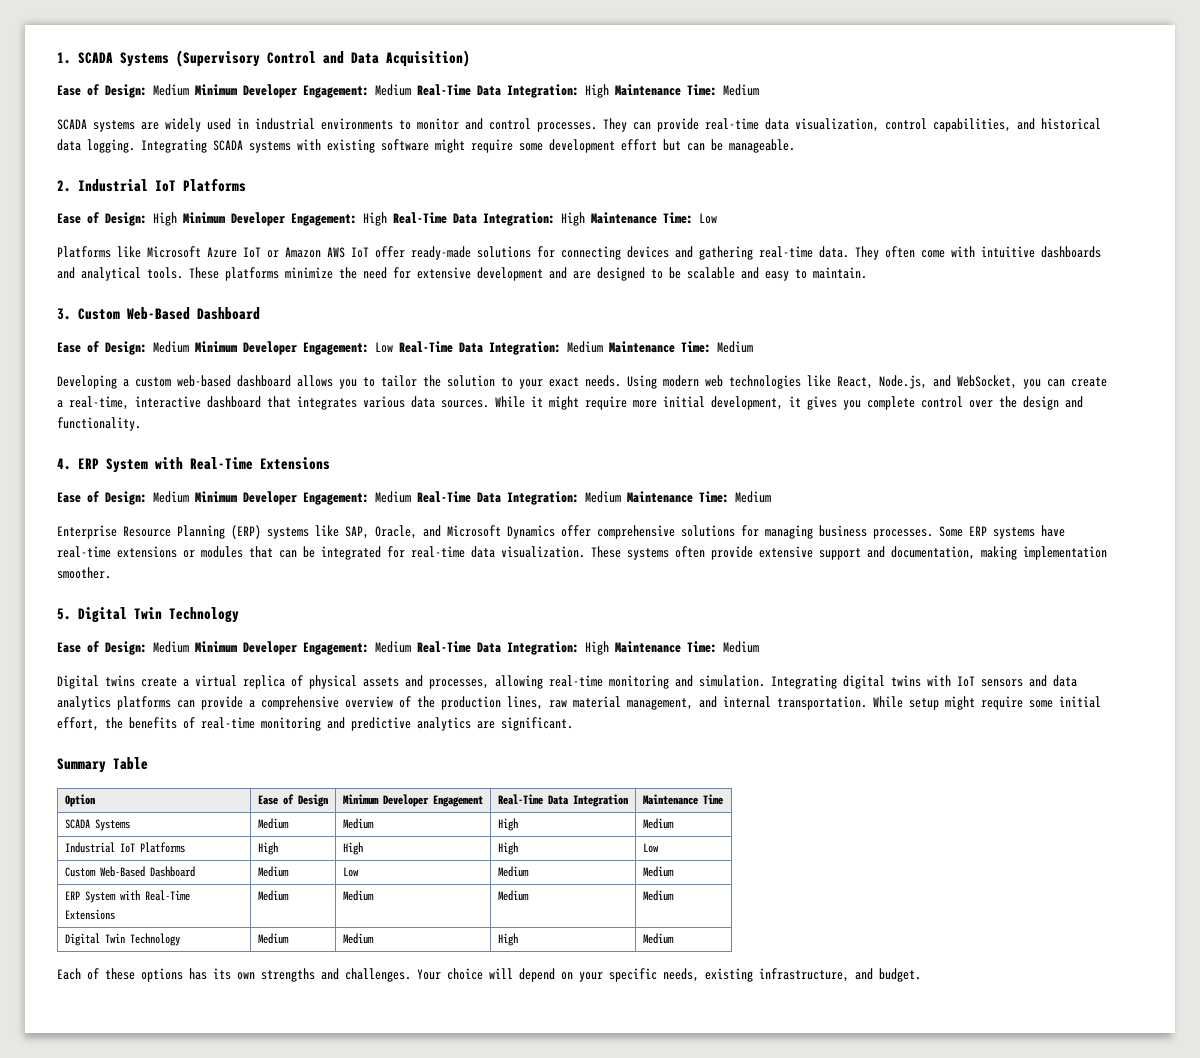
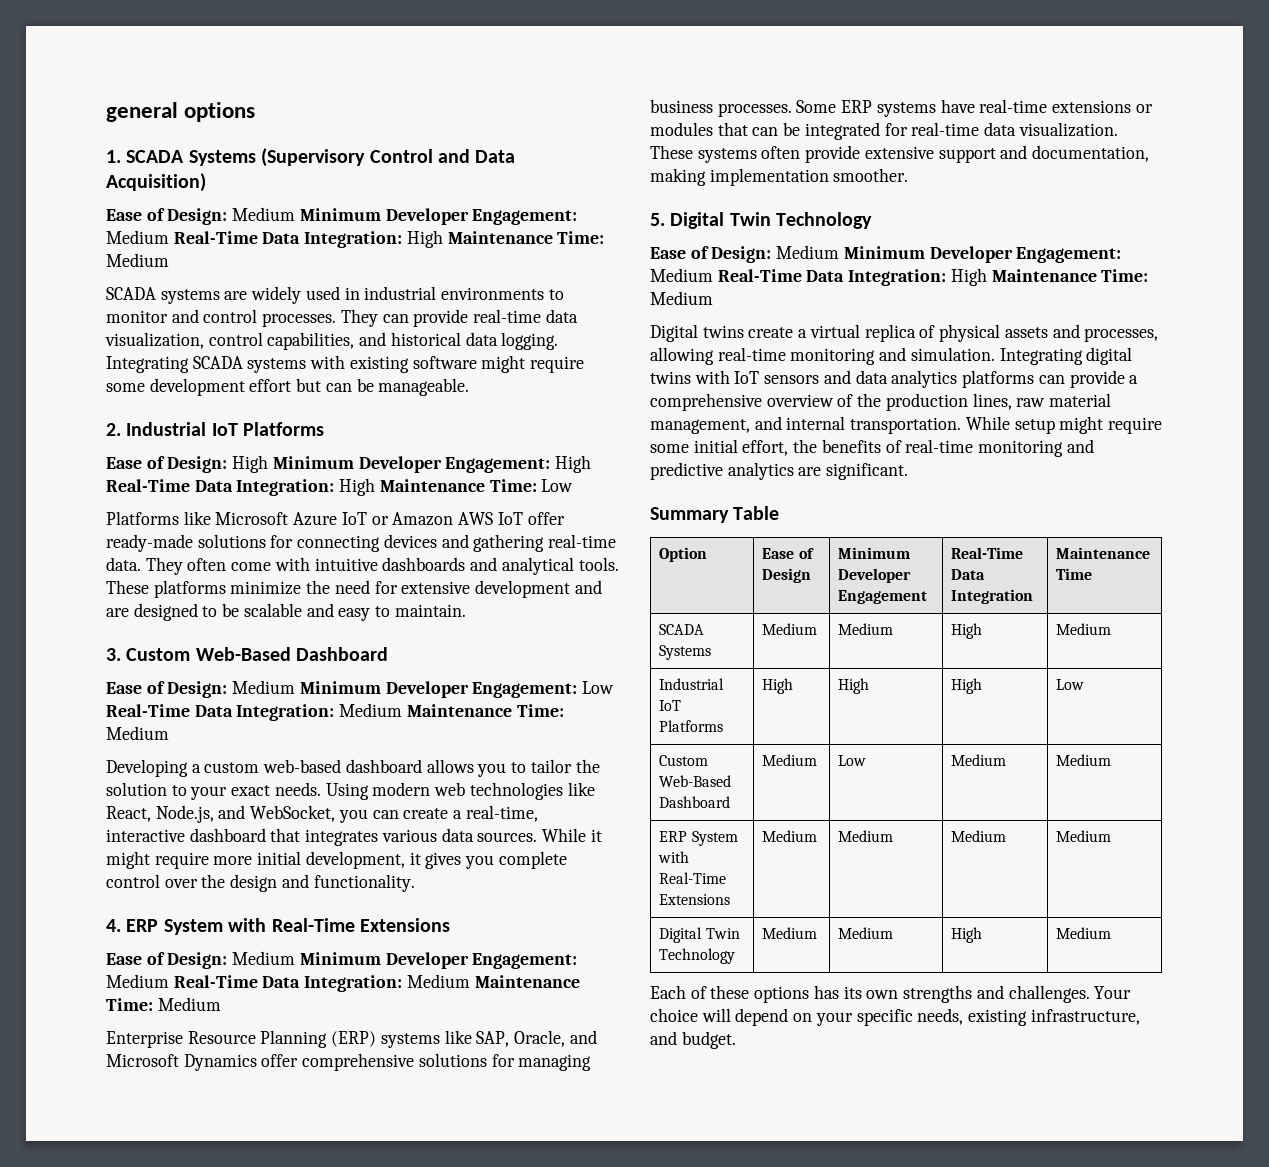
(57, 58) none -> [106,102,256,122] general options //

